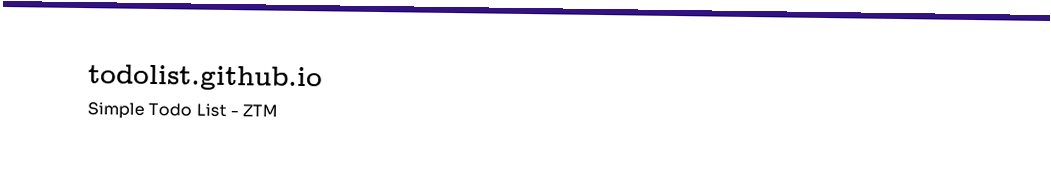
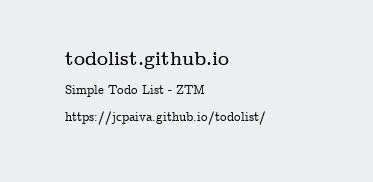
(279, 110) none -> [65,111,266,125] // https://jcpaiva.github.io/todolist/

